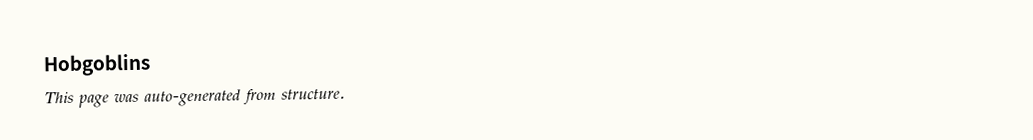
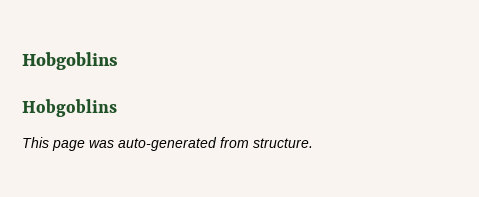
[43,53,151,77] Hobgoblins -> [22,52,118,70] [22,99,117,117] Hobgoblins // Hobgoblins

